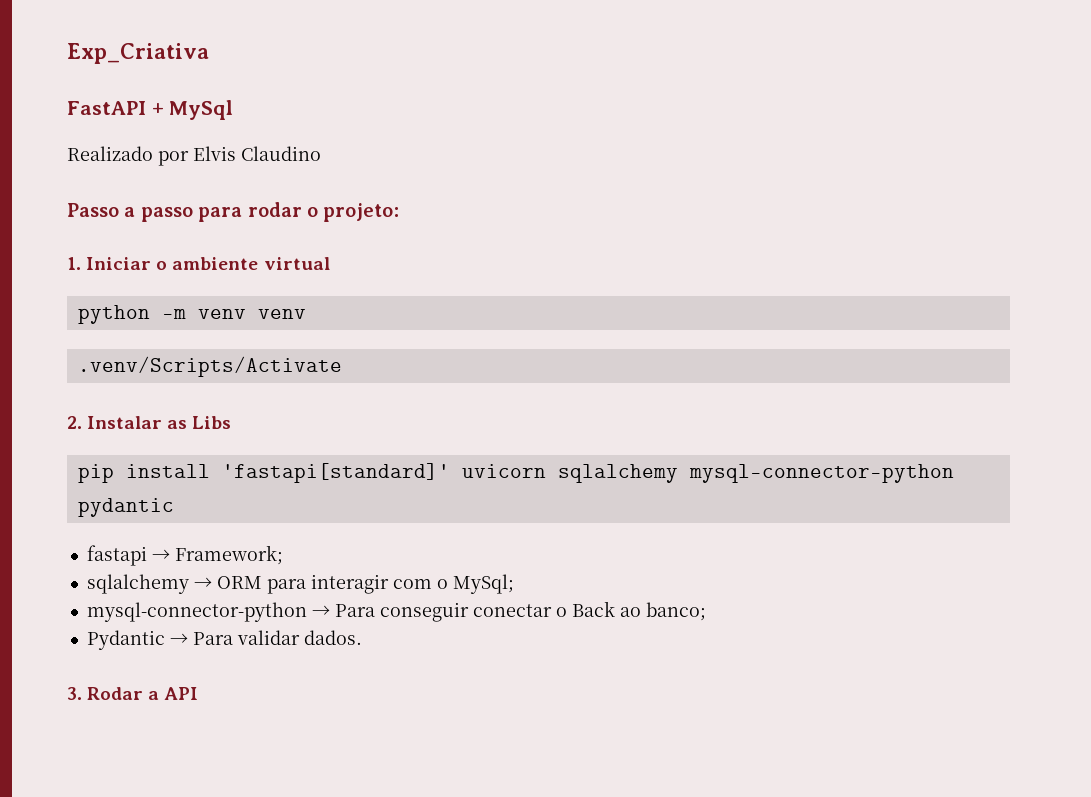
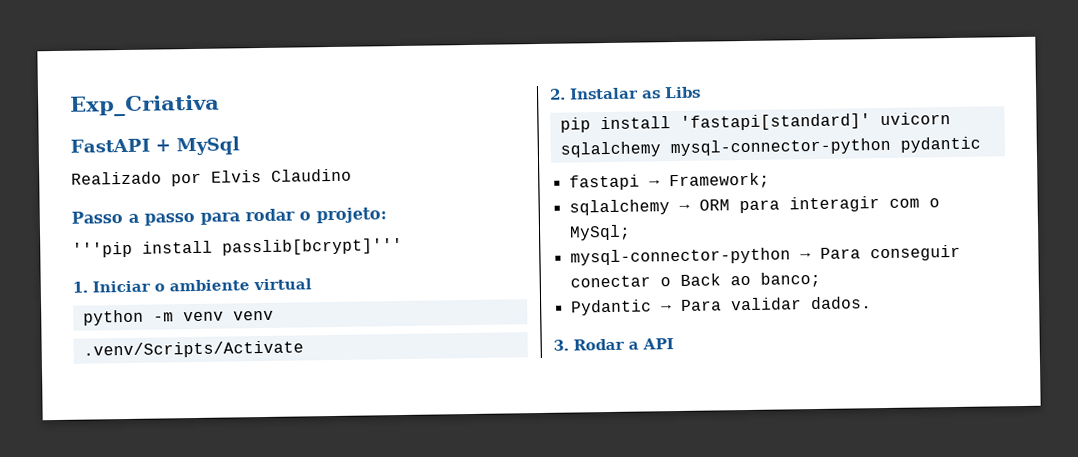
(400, 212) none -> [72,237,403,258] // '''pip install passlib[bcrypt]'''

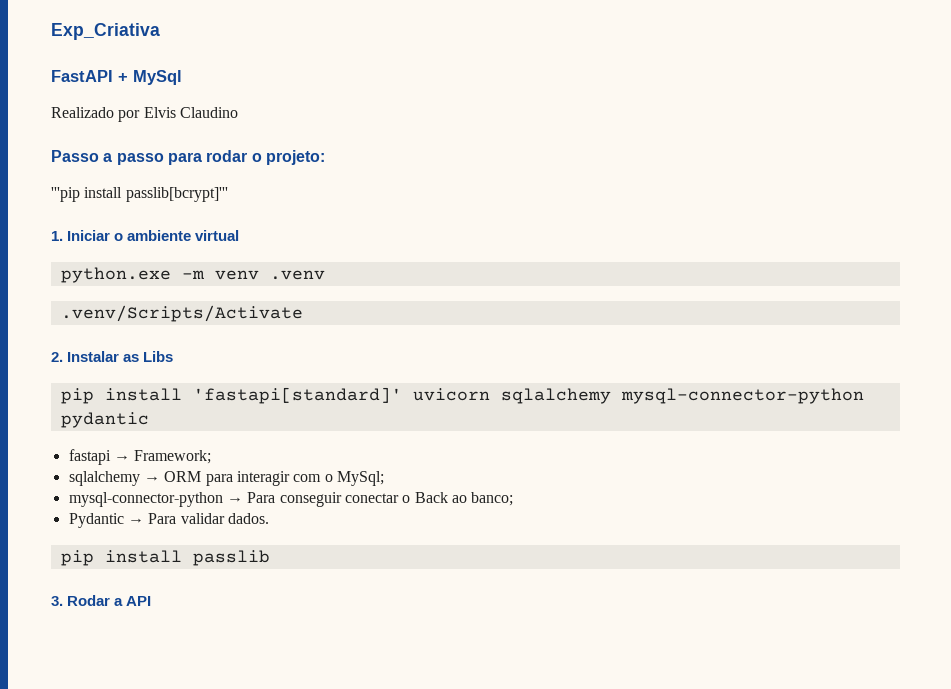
[82,309,144,326] python -> [60,267,171,283] python.exe
[232,310,274,321] venv -> [269,270,325,280] .venv
(872, 303) none -> [60,550,270,566] // pip install passlib

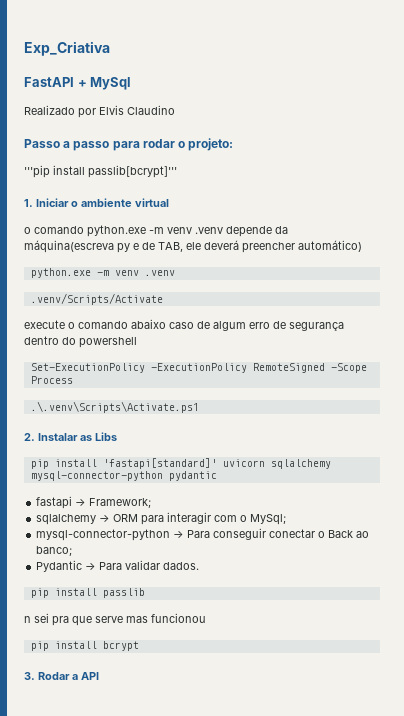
(240, 235) none -> [24,225,288,237] [24,240,362,253] // o comando python.exe -m venv .venv depende da máquina(escreva py e de TAB, ele deverá preencher automático)
(303, 313) none -> [24,319,344,331] [24,336,137,348] [30,363,367,373] [30,376,73,384] [30,401,199,413] // execute o comando abaixo caso de algum erro de segurança dentro do powershell // Set-ExecutionPolicy -ExecutionPolicy RemoteSigned -Scope Process // .\.venv\Scripts\Activate.ps1
(270, 558) none -> [24,613,206,626] [30,641,139,651] // n sei pra que serve mas funcionou // pip install bcrypt

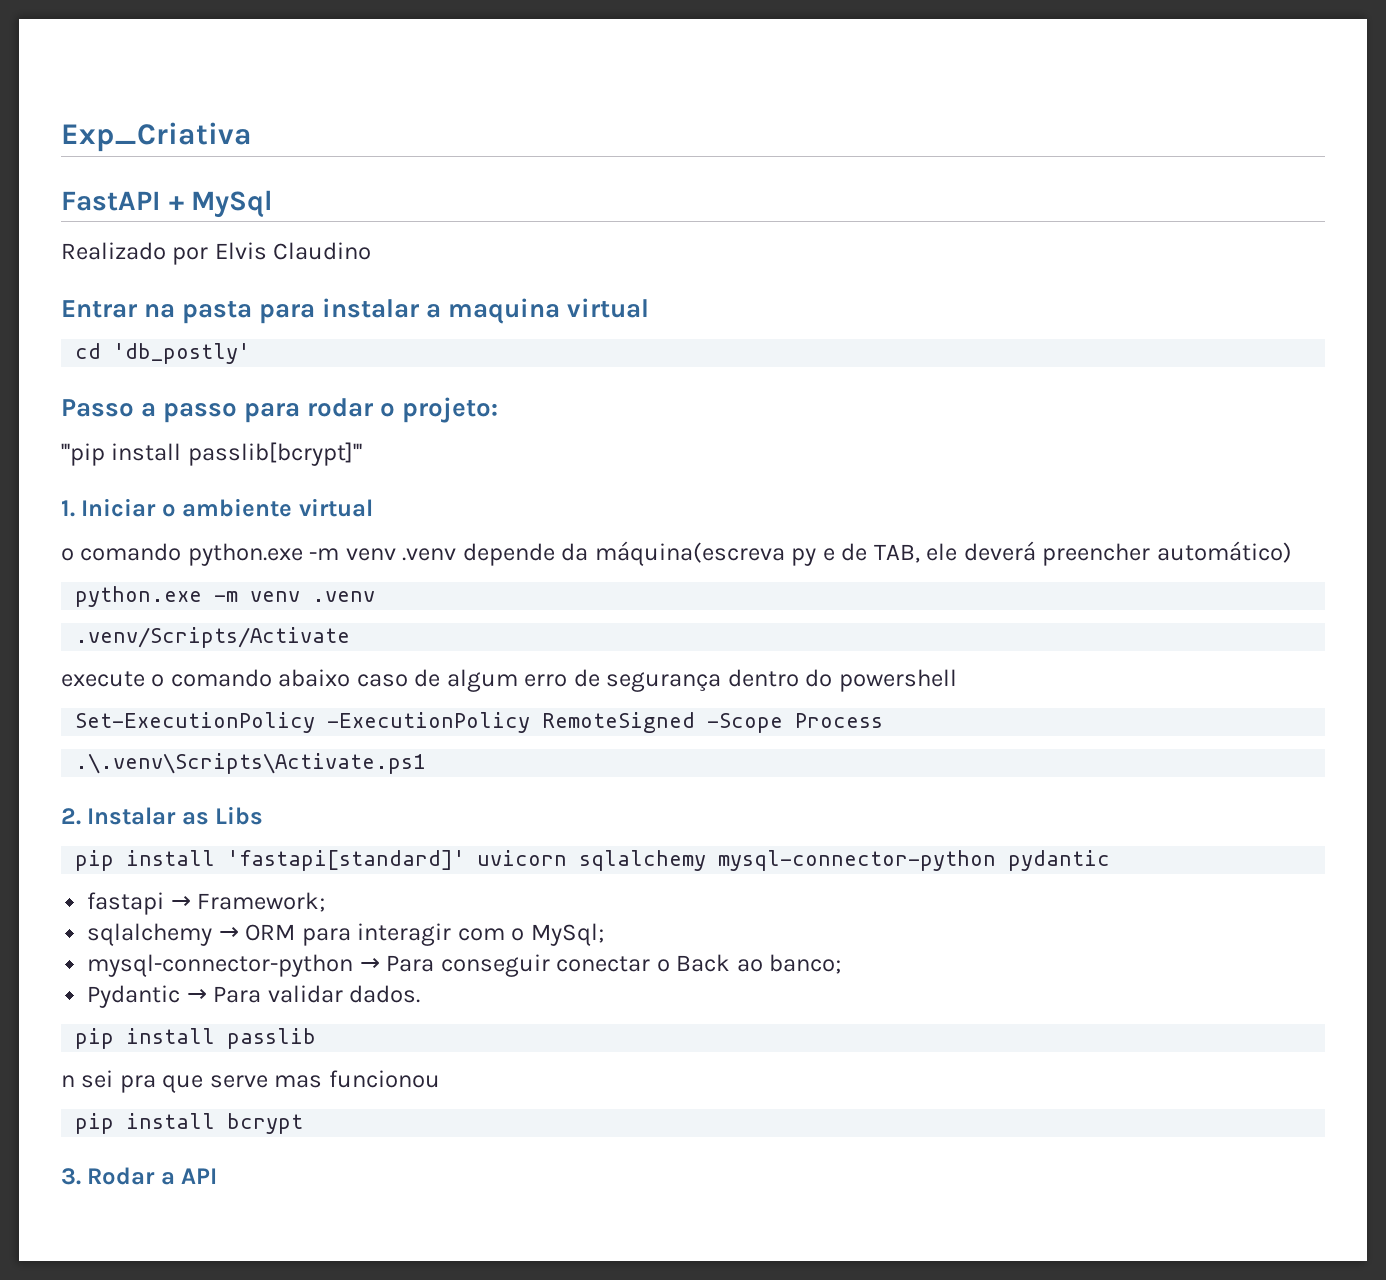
(175, 110) none -> [61,298,650,324] [75,343,251,364] // Entrar na pasta para instalar a maquina virtual // cd 'db_postly'

